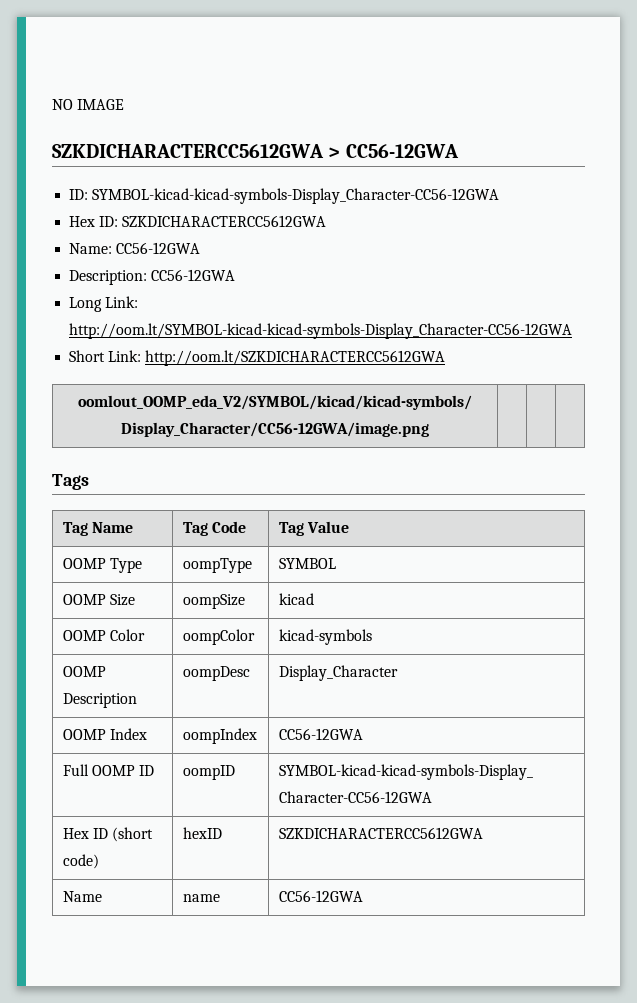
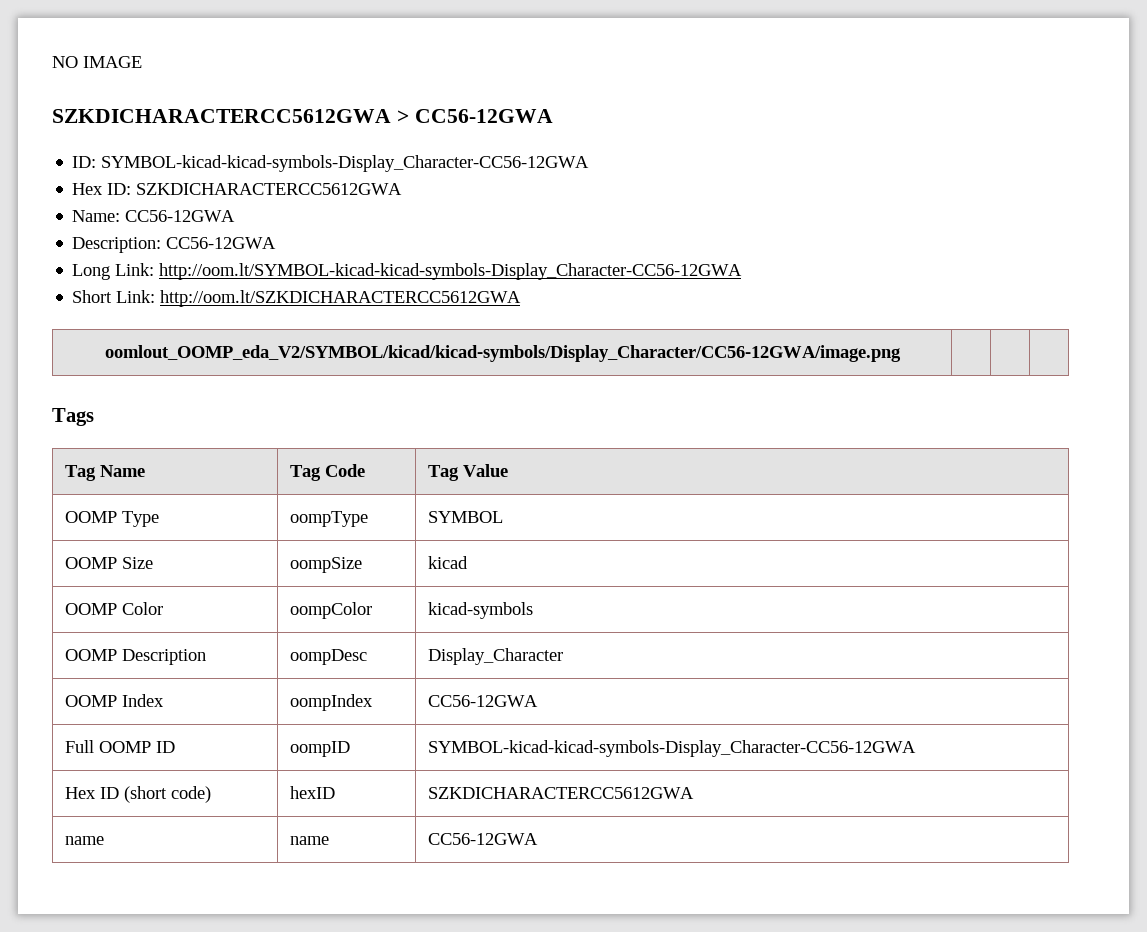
[62,891,102,902] Name -> [65,836,105,845] name

